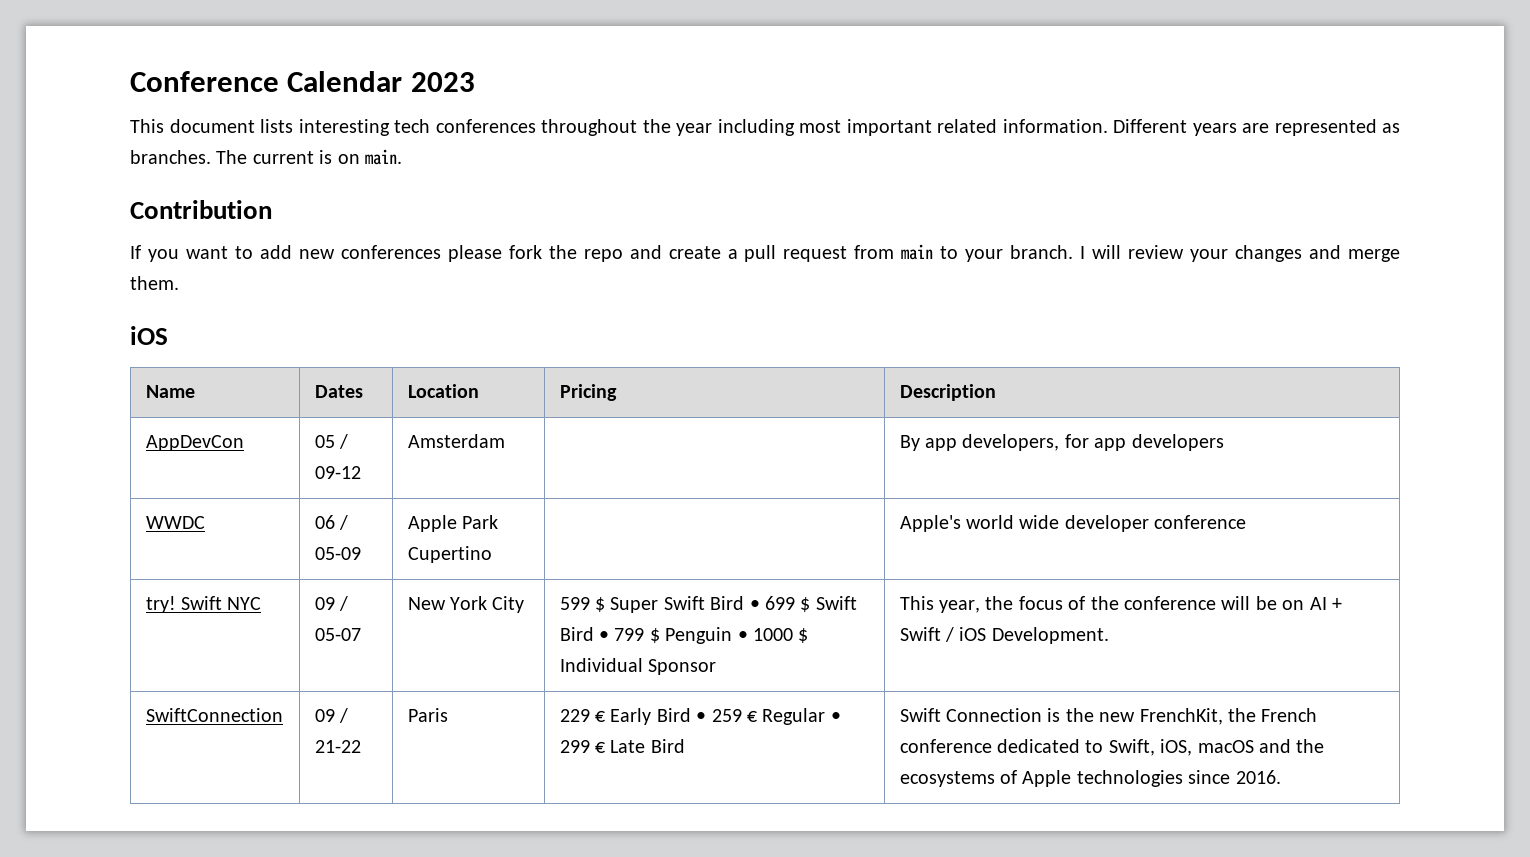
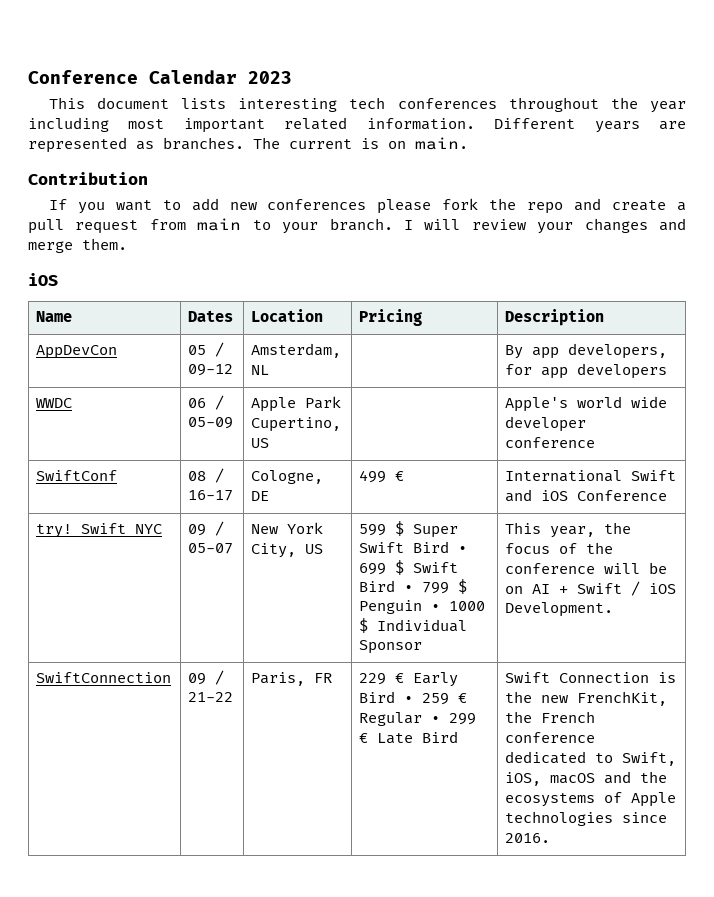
[407,434,505,448] Amsterdam -> [251,343,342,358] [251,365,270,375] Amsterdam, NL
[407,546,492,563] Cupertino -> [251,417,342,432] [251,438,270,448] Cupertino, US
(1247, 522) none -> [36,470,118,481] [188,468,225,483] [188,490,234,501] [251,470,324,484] [251,491,270,501] [359,470,405,483] [505,470,677,482] [505,489,668,502] // SwiftConf | 08 / 16-17 | Cologne, DE | 499 € | International Swift and iOS Conference
[492,596,525,613] City -> [251,543,324,558] City, US
[407,708,448,722] Paris -> [251,672,333,686] Paris, FR

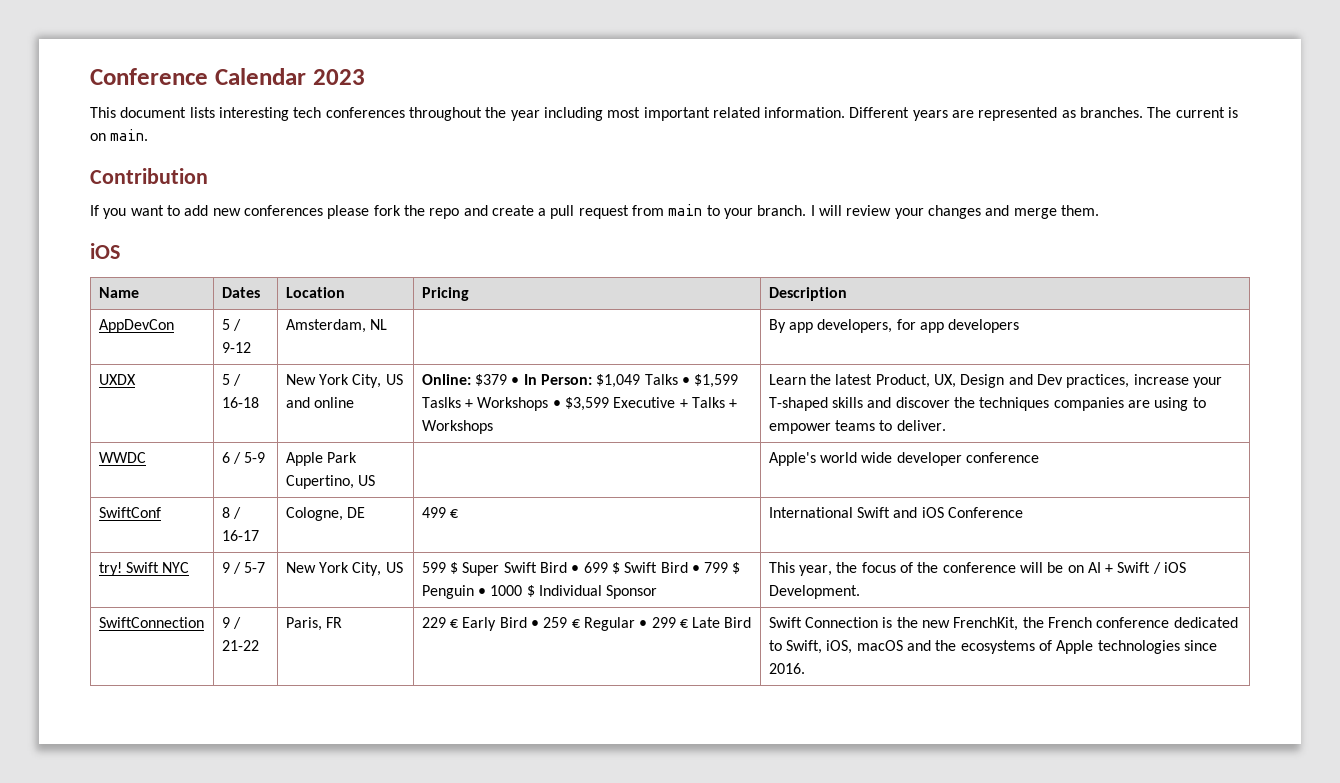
[188,342,225,357] [188,364,234,376] 05 / 09-12 -> [221,319,241,331] [221,342,251,353] 5 / 9-12
[36,398,73,408] [188,395,225,410] [188,417,234,429] WWDC | 06 / 05-09 -> [98,374,136,385] [221,374,241,386] [221,397,259,408] [285,374,403,388] [285,397,354,408] [421,374,739,388] [421,397,738,411] [421,420,493,434] [768,374,1222,388] [768,397,1206,411] [768,420,946,434] [98,452,146,463] [221,452,266,464] UXDX | 5 / 16-18 | New York City, US and online | Online: $379 • In Person: $1,049 Talks • $1,599 Taslks + Workshops • $3,599 Executive + Talks + Workshops | Learn the latest Product, UX, Design and Dev practices, increase your T-shaped skills and discover the techniques companies are using to empower teams to deliver. // WWDC | 6 / 5-9
[188,471,207,481] 08 -> [221,507,230,518] 8
[188,521,225,536] [188,543,234,554] 09 / 05-07 -> [221,562,266,574] 9 / 5-7
[188,673,207,685] 09 -> [221,617,230,628] 9

